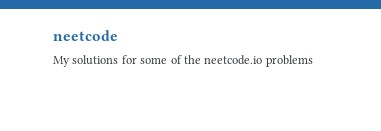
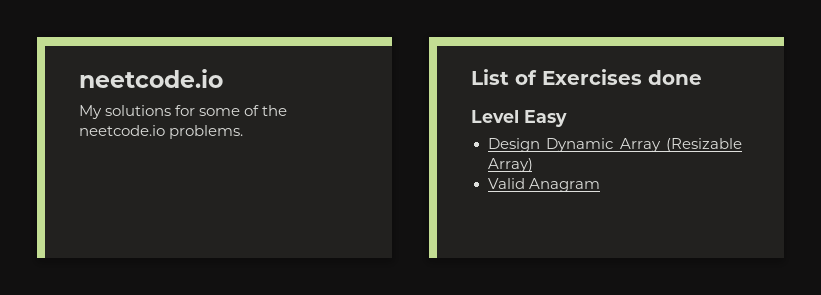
[53,30,118,41] neetcode -> [79,69,223,88] neetcode.io
[265,55,313,67] problems -> [169,125,244,139] [471,69,702,85] [471,110,567,127] [487,138,742,152] [487,158,533,172] [487,178,600,192] problems. // List of Exercises done // Level Easy // Design Dynamic Array (Resizable Array) // Valid Anagram

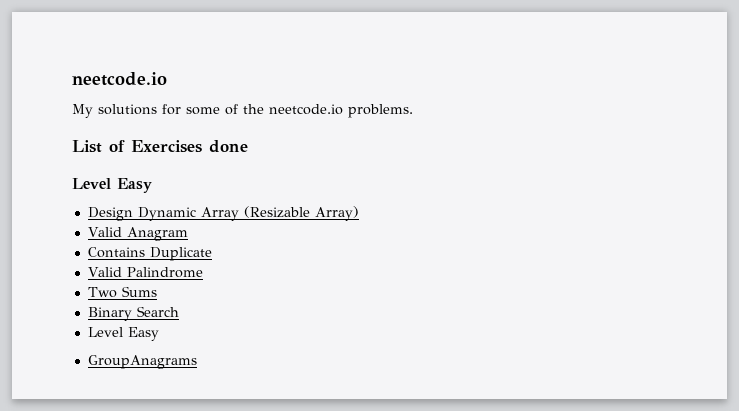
(600, 185) none -> [87,247,212,261] [87,267,203,278] [87,286,157,298] [87,306,179,321] [87,327,159,341] [87,355,197,369] // Contains Duplicate // Valid Palindrome // Two Sums // Binary Search // Level Easy // GroupAnagrams

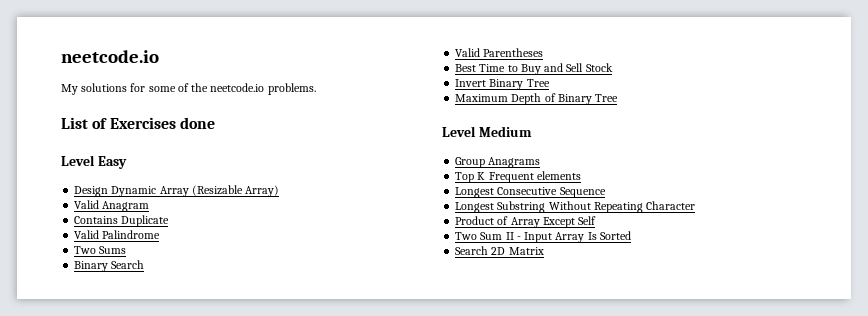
[87,327,159,341] [87,355,197,369] Level Easy // GroupAnagrams -> [455,48,544,57] [455,63,613,75] [455,79,550,90] [455,93,619,105] [442,126,532,137] [455,157,541,168] [455,171,581,183] [455,187,606,198] [455,201,696,213] [455,216,597,228] [455,231,631,243] [455,246,544,255] Valid Parentheses // Best Time to Buy and Sell Stock // Invert Binary Tree // Maximum Depth of Binary Tree // Level Medium // Group Anagrams // Top K Frequent elements // Longest Consecutive Sequence // Longest Substring Without Repeating Character // Product of Array Except Self // Two Sum II - Input Array Is Sorted // Search 2D Matrix

